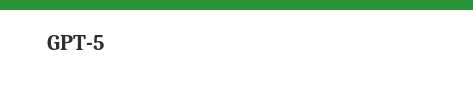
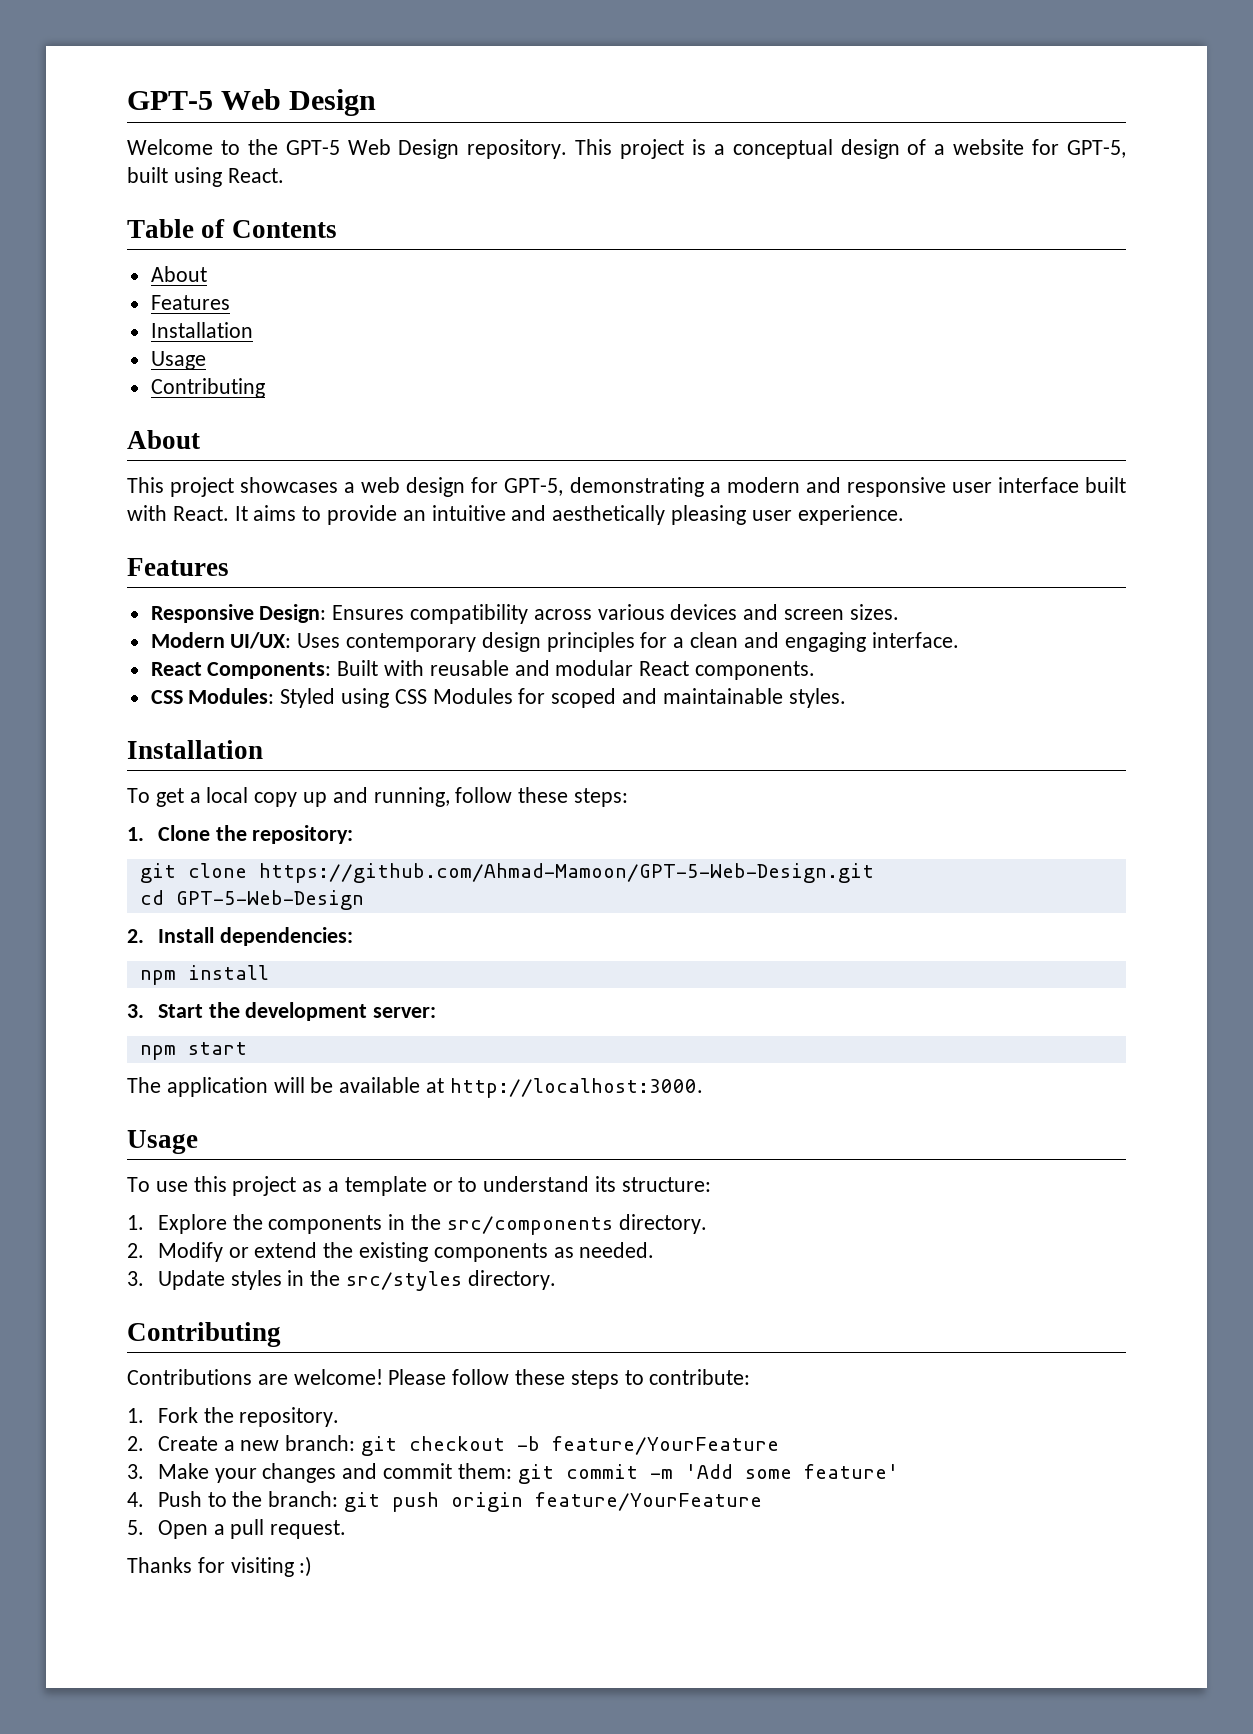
[47,35,104,50] GPT-5 -> [127,89,377,116] [127,139,1126,159] [127,167,284,187] [127,219,337,238] [150,266,207,282] [150,295,230,310] [150,322,253,338] [150,351,206,370] [150,378,265,398] [127,430,200,449] [127,477,1127,497] [127,505,904,525] [127,558,229,576] [150,604,899,624] [150,632,959,652] [150,660,816,680] [150,688,846,708] [127,740,263,759] [127,787,629,807] [127,825,354,844] [139,863,874,883] [139,890,364,910] [127,927,353,946] [139,965,269,985] [127,1002,437,1021] [139,1042,247,1060] [127,1077,703,1098] [127,1130,198,1154] [127,1176,711,1196] [127,1214,707,1235] [127,1242,655,1262] [127,1270,556,1291] [127,1322,281,1347] [127,1369,751,1389] [127,1407,340,1427] [127,1435,780,1456] [127,1463,899,1484] [127,1491,763,1512] [127,1519,347,1539] [127,1556,313,1577] GPT-5 Web Design // Welcome to the GPT-5 Web Design repository. This project is a conceptual design of a website for GPT-5, built using React. // Table of Contents // About // Features // Installation // Usage // Contributing // About // This project showcases a web design for GPT-5, demonstrating a modern and responsive user interface built with React. It aims to provide an intuitive and aesthetically pleasing user experience. // Features // Responsive Design: Ensures compatibility across various devices and screen sizes. // Modern UI/UX: Uses contemporary design principles for a clean and engaging interface. // React Components: Built with reusable and modular React components. // CSS Modules: Styled using CSS Modules for scoped and maintainable styles. // Installation // To get a local copy up and running, follow these steps: // 1. Clone the repository: // git clone https://github.com/Ahmad-Mamoon/GPT-5-Web-Design.git // cd GPT-5-Web-Design // 2. Install dependencies: // npm install // 3. Start the development server: // npm start // The application will be available at http://localhost:3000. // Usage // To use this project as a template or to understand its structure: // 1. Explore the components in the src/components directory. // 2. Modify or extend the existing components as needed. // 3. Update styles in the src/styles directory. // Contributing // Contributions are welcome! Please follow these steps to contribute: // 1. Fork the repository. // 2. Create a new branch: git checkout -b feature/YourFeature // 3. Make your changes and commit them: git commit -m 'Add some feature' // 4. Push to the branch: git push origin feature/YourFeature // 5. Open a pull request. // Thanks for visiting :)

